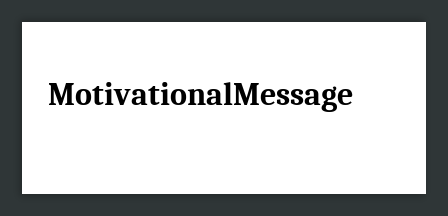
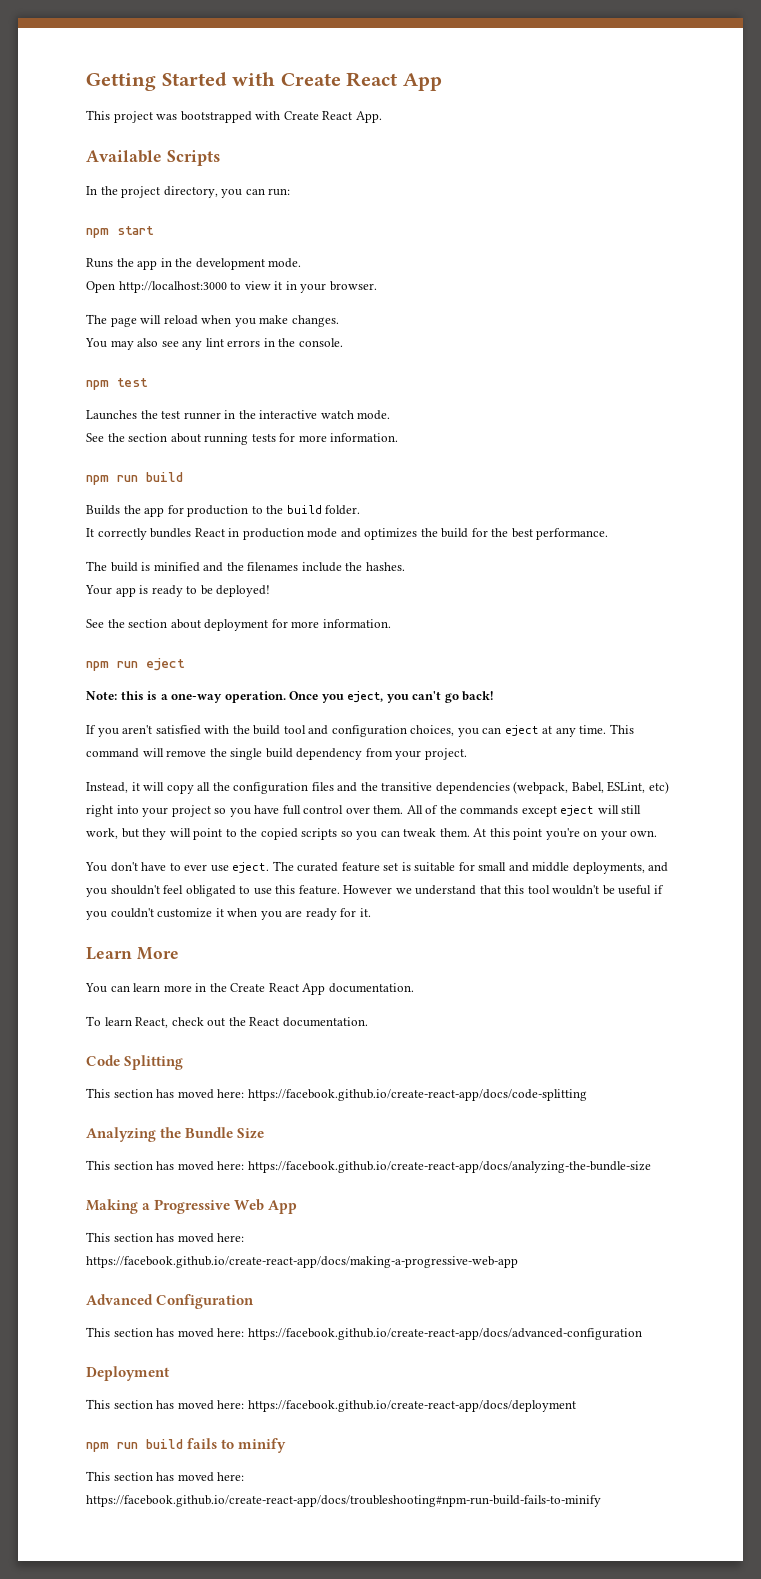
[48,82,353,112] MotivationalMessage -> [86,72,442,91] [86,110,382,123] [86,150,220,166] [86,186,291,198] [86,226,154,238] [86,258,302,270] [86,281,377,293] [86,314,339,327] [85,338,343,350] [86,378,148,390] [86,410,391,420] [86,433,399,445] [86,472,183,485] [86,505,361,517] [86,528,609,540] [86,561,405,572] [85,585,271,597] [86,619,391,631] [86,658,185,671] [86,691,494,703] [86,724,634,737] [86,748,467,760] [86,781,669,794] [86,805,642,817] [86,828,658,840] [85,861,669,874] [86,885,664,897] [86,908,371,920] [86,947,179,960] [85,983,414,995] [86,1016,368,1028] [86,1055,184,1070] [86,1088,587,1101] [86,1127,265,1142] [86,1160,651,1173] [86,1199,298,1214] [86,1232,245,1243] [86,1256,518,1268] [86,1294,255,1309] [86,1327,642,1340] [86,1366,170,1381] [86,1399,576,1412] [86,1438,287,1453] [86,1471,245,1482] [86,1495,601,1507] Getting Started with Create React App // This project was bootstrapped with Create React App. // Available Scripts // In the project directory, you can run: // npm start // Runs the app in the development mode. // Open http://localhost:3000 to view it in your browser. // The page will reload when you make changes. // You may also see any lint errors in the console. // npm test // Launches the test runner in the interactive watch mode. // See the section about running tests for more information. // npm run build // Builds the app for production to the build folder. // It correctly bundles React in production mode and optimizes the build for the best performance. // The build is minified and the filenames include the hashes. // Your app is ready to be deployed! // See the section about deployment for more information. // npm run eject // Note: this is a one-way operation. Once you eject, you can't go back! // If you aren't satisfied with the build tool and configuration choices, you can eject at any time. This command will remove the single build dependency from your project. // Instead, it will copy all the configuration files and the transitive dependencies (webpack, Babel, ESLint, etc) right into your project so you have full control over them. All of the commands except eject will still work, but they will point to the copied scripts so you can tweak them. At this point you're on your own. // You don't have to ever use eject. The curated feature set is suitable for small and middle deployments, and you shouldn't feel obligated to use this feature. However we understand that this tool wouldn't be useful if you couldn't customize it when you are ready for it. // Learn More // You can learn more in the Create React App documentation. // To learn React, check out the React documentation. // Code Splitting // This section has moved here: https://facebook.github.io/create-react-app/docs/code-splitting // Analyzing the Bundle Size // This section has moved here: https://facebook.github.io/create-react-app/docs/analyzing-the-bundle-size // Making a Progressive Web App // This section has moved here: https://facebook.github.io/create-react-app/docs/making-a-progressive-web-app // Advanced Configuration // This section has moved here: https://facebook.github.io/create-react-app/docs/advanced-configuration // Deployment // This section has moved here: https://facebook.github.io/create-react-app/docs/deployment // npm run build fails to minify // This section has moved here: https://facebook.github.io/create-react-app/docs/troubleshooting#npm-run-build-fails-to-minify

